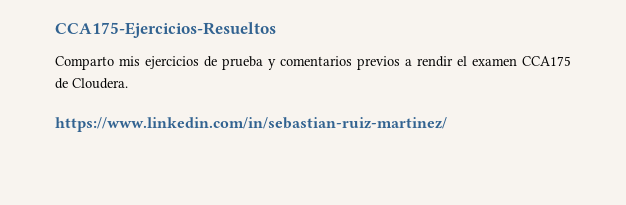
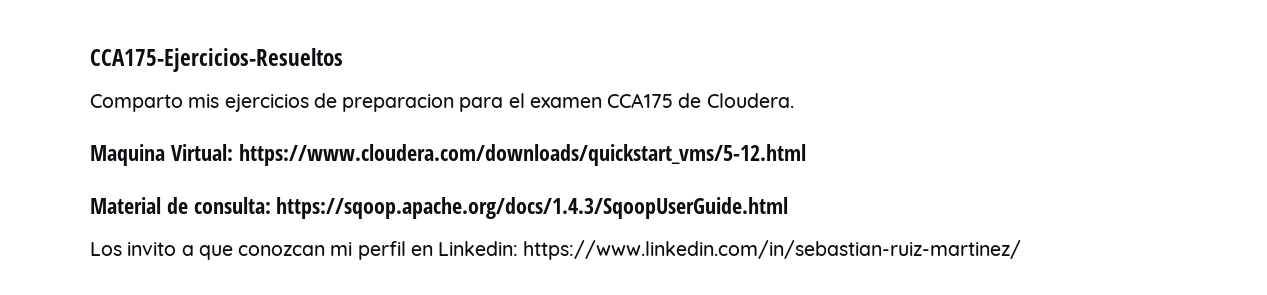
[222,56,453,70] prueba y comentarios previos a rendir -> [342,94,504,112] preparacion para
(128, 83) none -> [90,144,806,166] [90,197,789,219] [90,241,519,260] Maquina Virtual: https://www.cloudera.com/downloads/quickstart_vms/5-12.html // Material de consulta: https://sqoop.apache.org/docs/1.4.3/SqoopUserGuide.html // Los invito a que conozcan mi perfil en Linkedin:

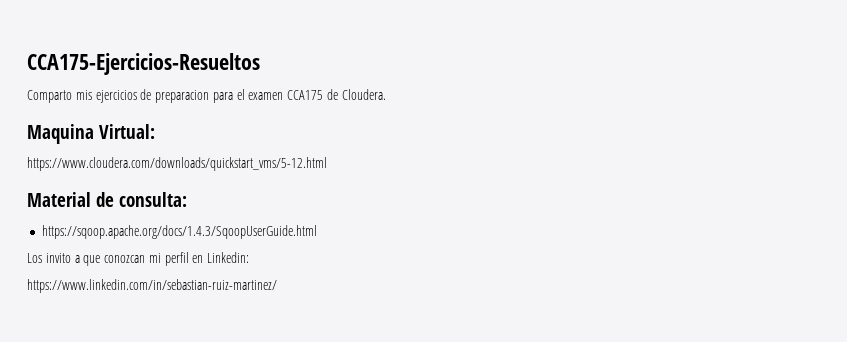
(233, 152) none -> (156, 131) //
(271, 205) none -> (188, 199) //
(519, 248) none -> (250, 257) //

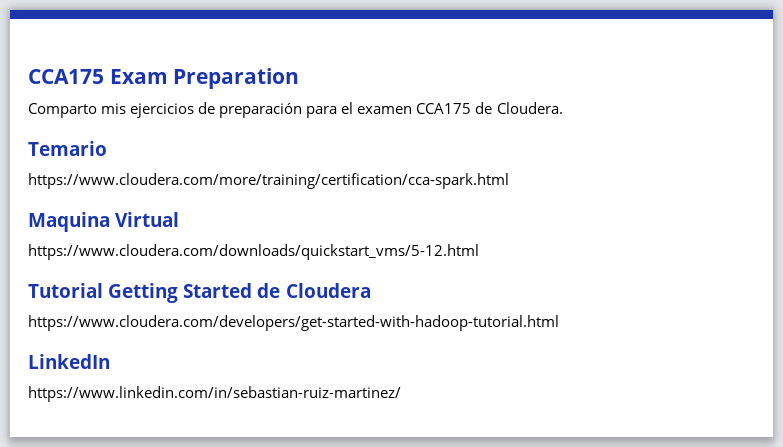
[27,53,260,75] CCA175-Ejercicios-Resueltos -> [28,68,300,89] CCA175 Exam Preparation
[155,90,210,103] preparacion -> [219,103,303,118] preparación
(386, 94) none -> [28,141,107,156] [28,173,509,189] // Temario // https://www.cloudera.com/more/training/certification/cca-spark.html
[99,124,156,139] Virtual: -> [115,212,180,227] Virtual
[27,192,188,207] [42,225,318,239] [27,252,250,266] Material de consulta: // https://sqoop.apache.org/docs/1.4.3/SqoopUserGuide.html // Los invito a que conozcan mi perfil en Linkedin: -> [28,283,371,303] [28,315,559,331] [28,354,110,369] Tutorial Getting Started de Cloudera // https://www.cloudera.com/developers/get-started-with-hadoop-tutorial.html // LinkedIn

